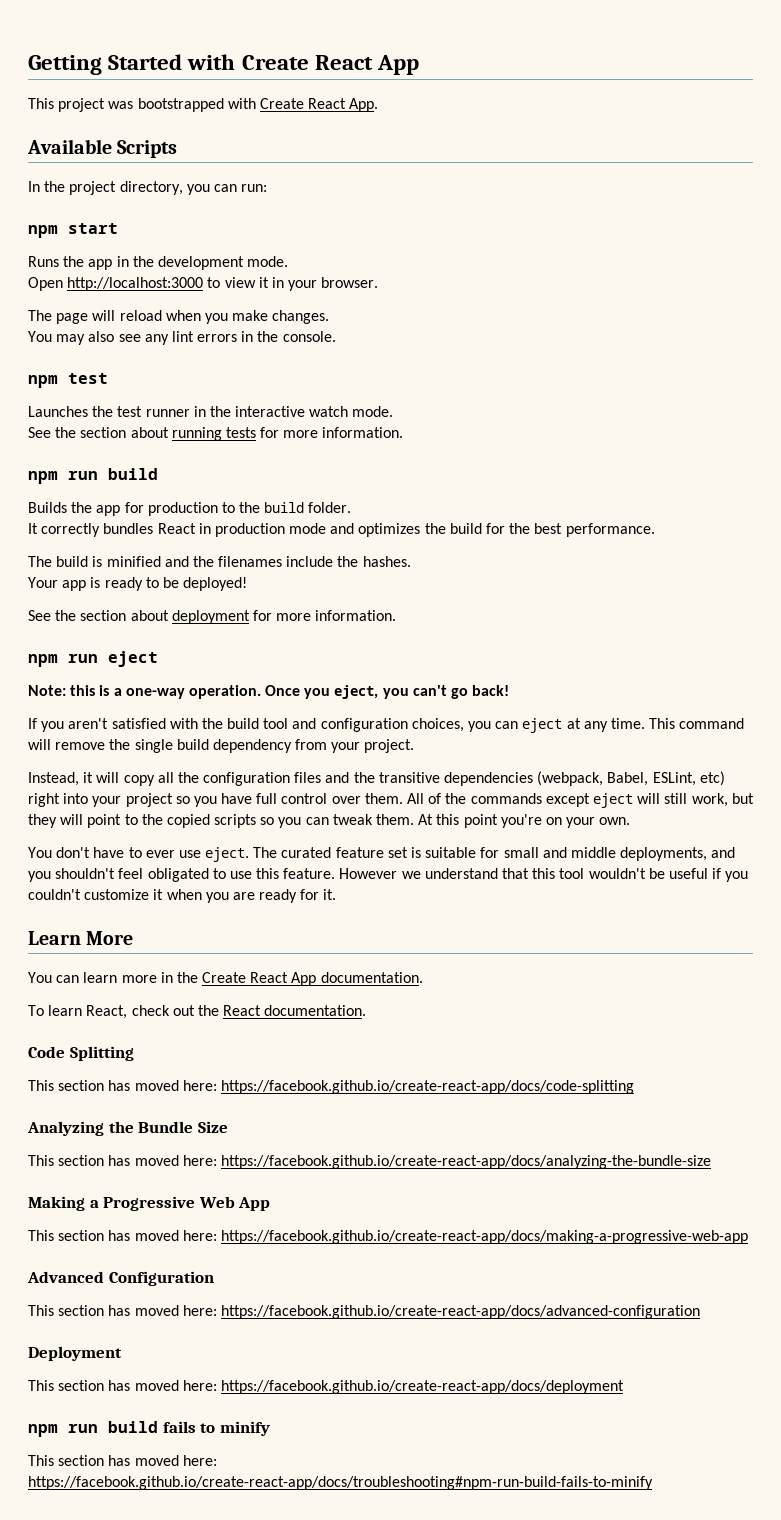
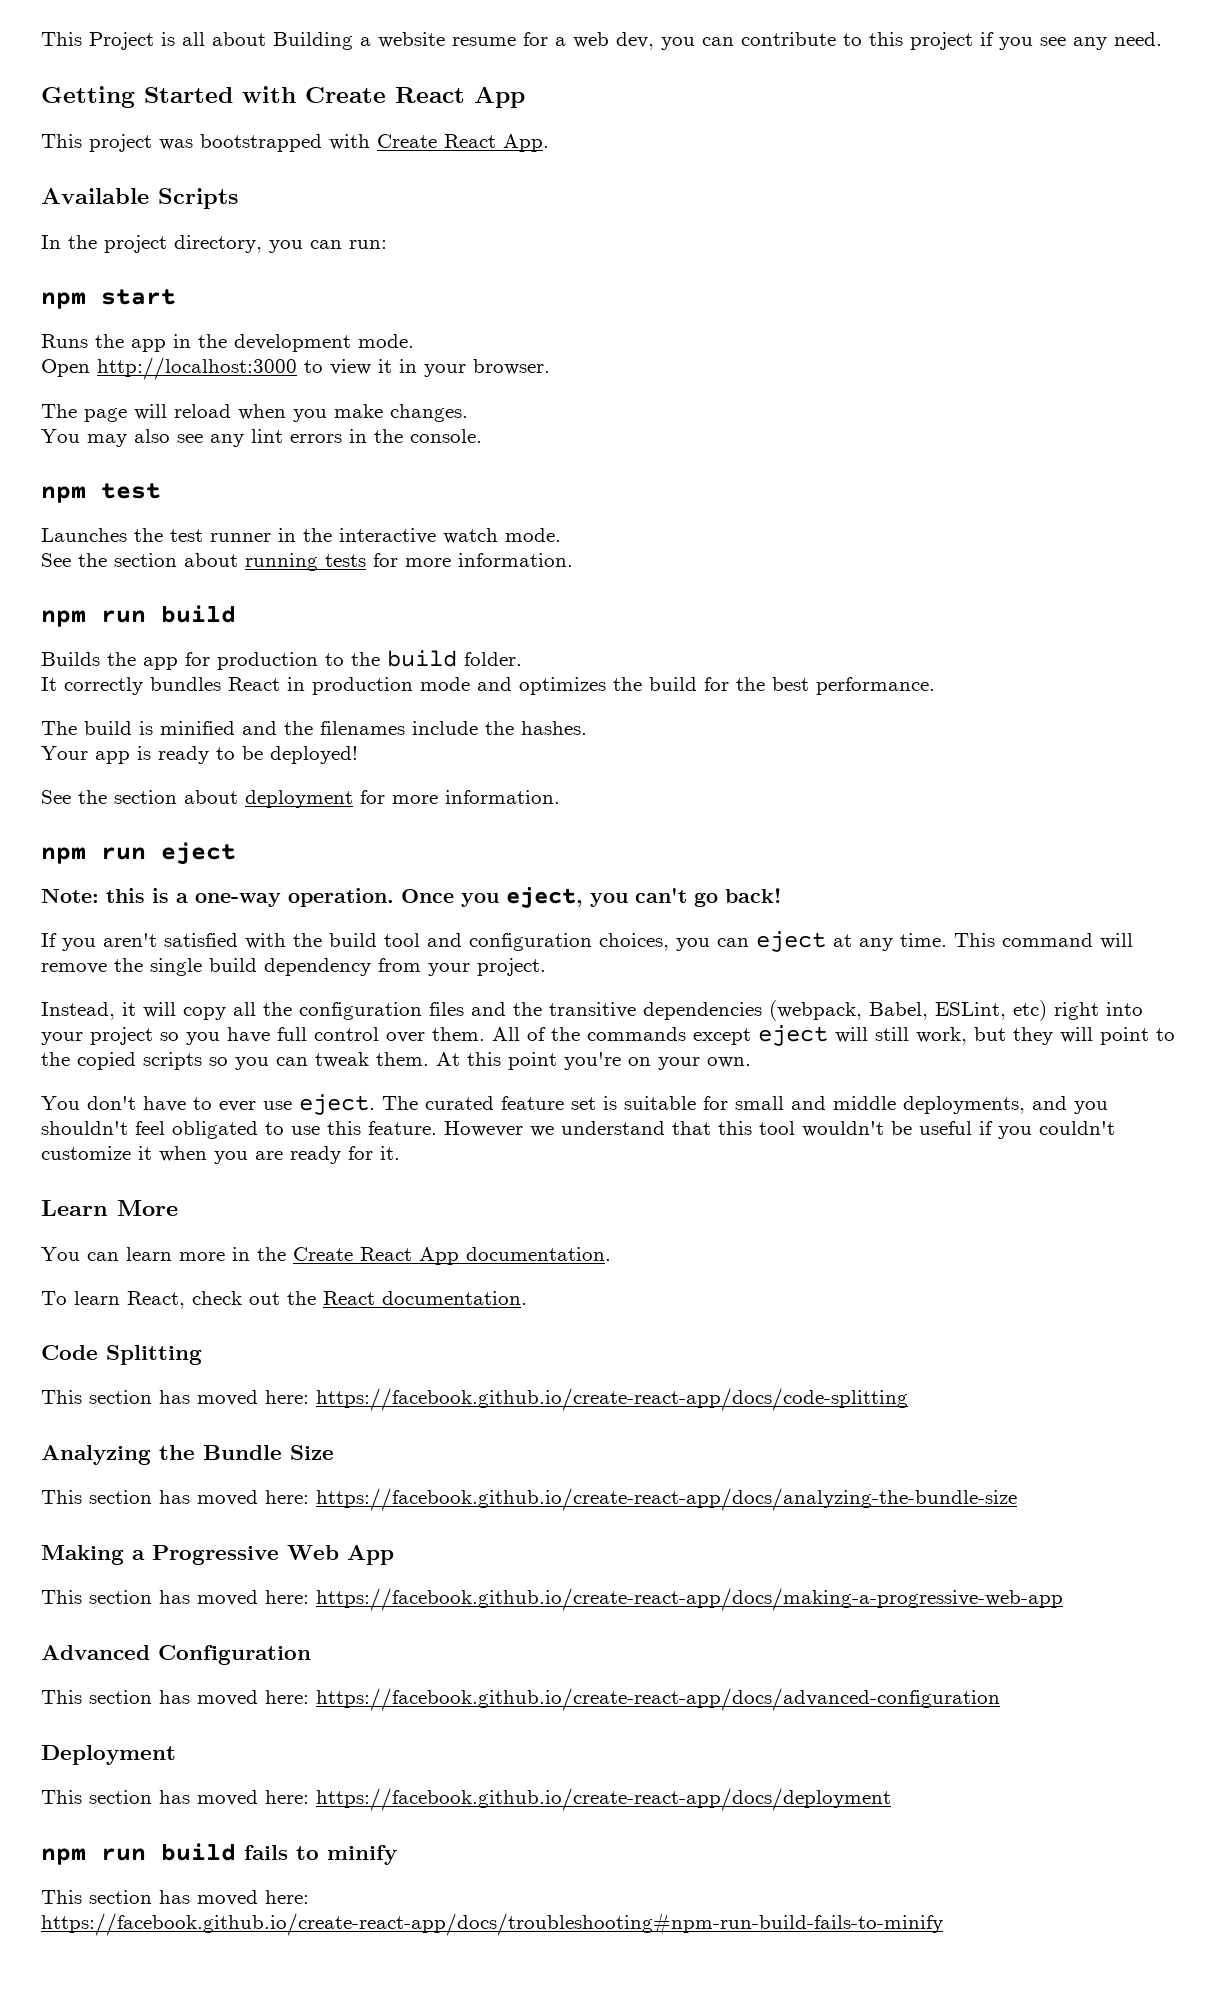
(28, 65) none -> [41,32,1162,50] This Project is all about Building a website resume for a web dev, you can contribute to this project if you see any need. //

